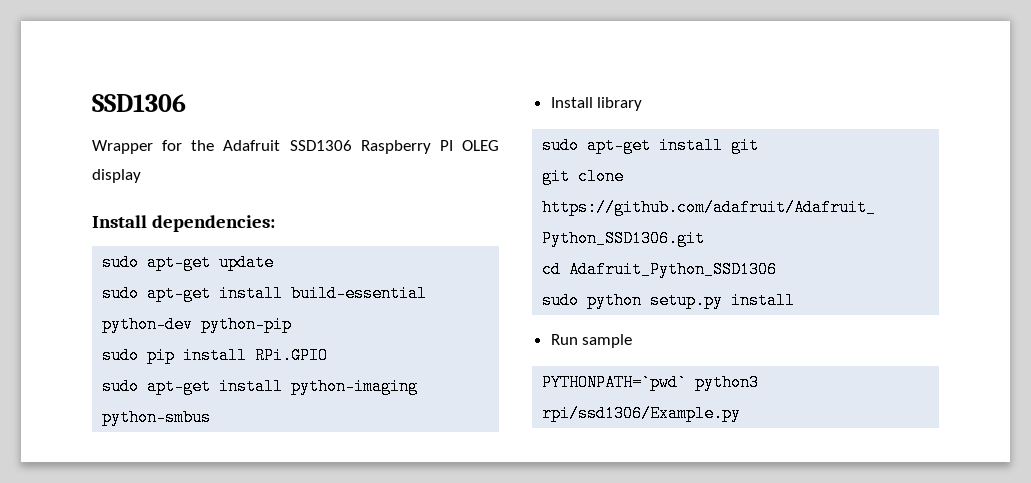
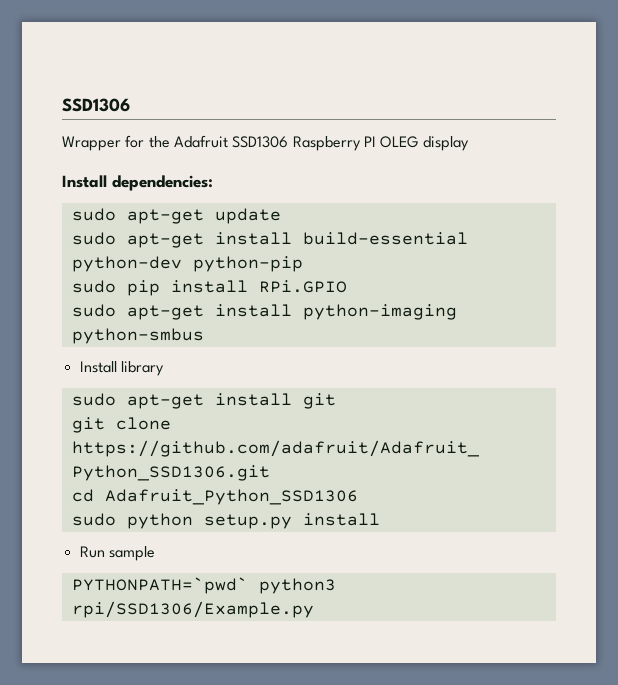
[542,405,742,422] rpi/ssd1306/Example.py -> [71,601,314,618] rpi/SSD1306/Example.py

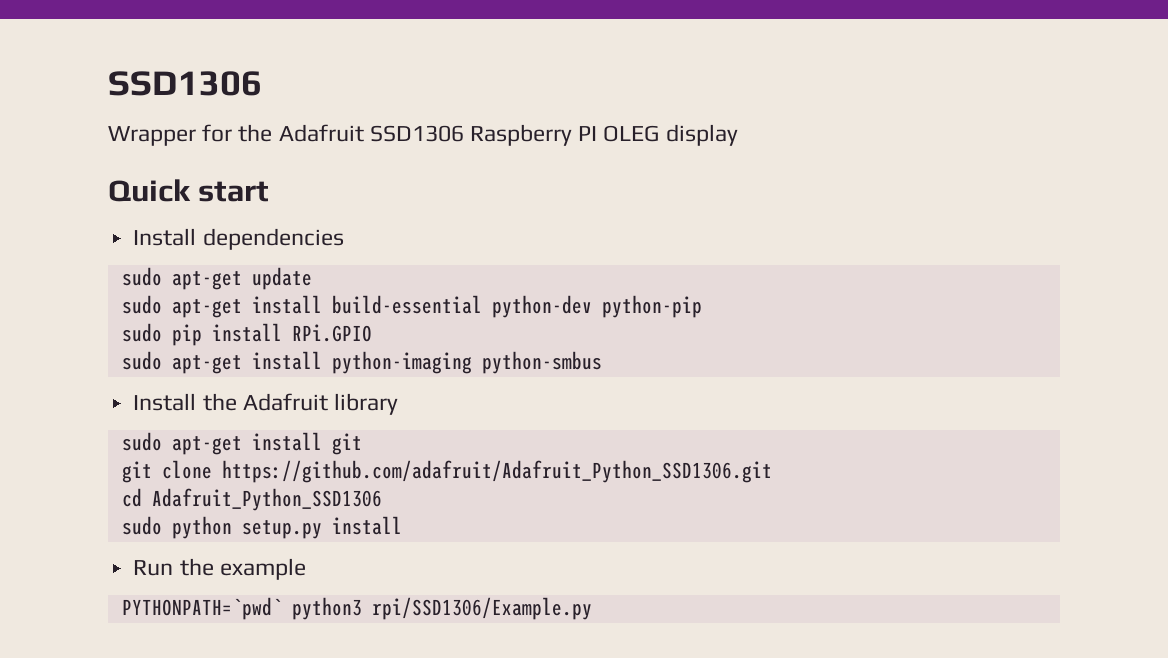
[62,175,213,191] // Install dependencies: -> [108,179,270,202] [133,228,344,250] // Quick start // Install dependencies
(117, 367) none -> [202,393,328,411] the Adafruit
[108,546,155,561] sample -> [179,558,306,580] the example

